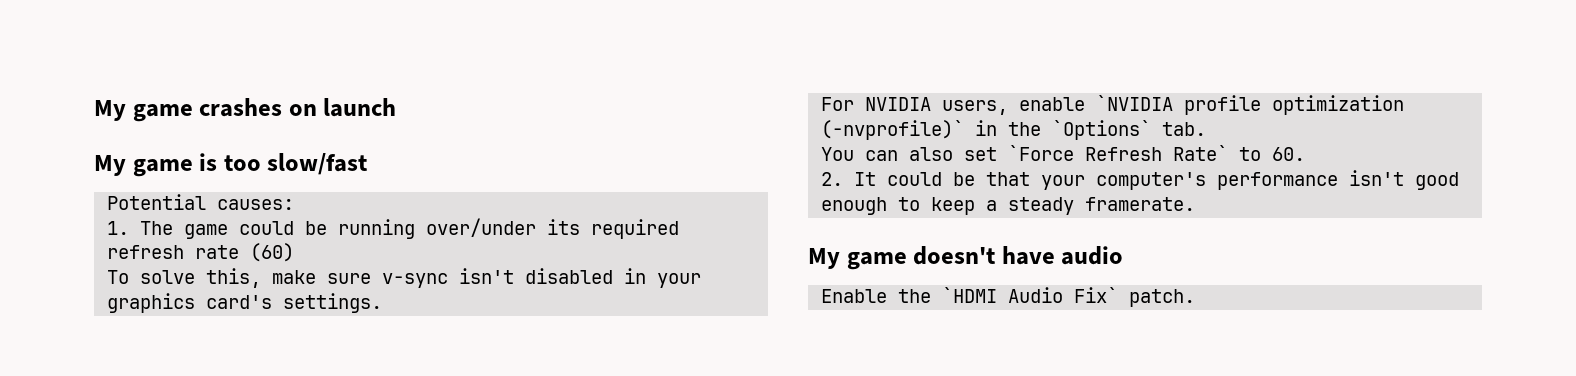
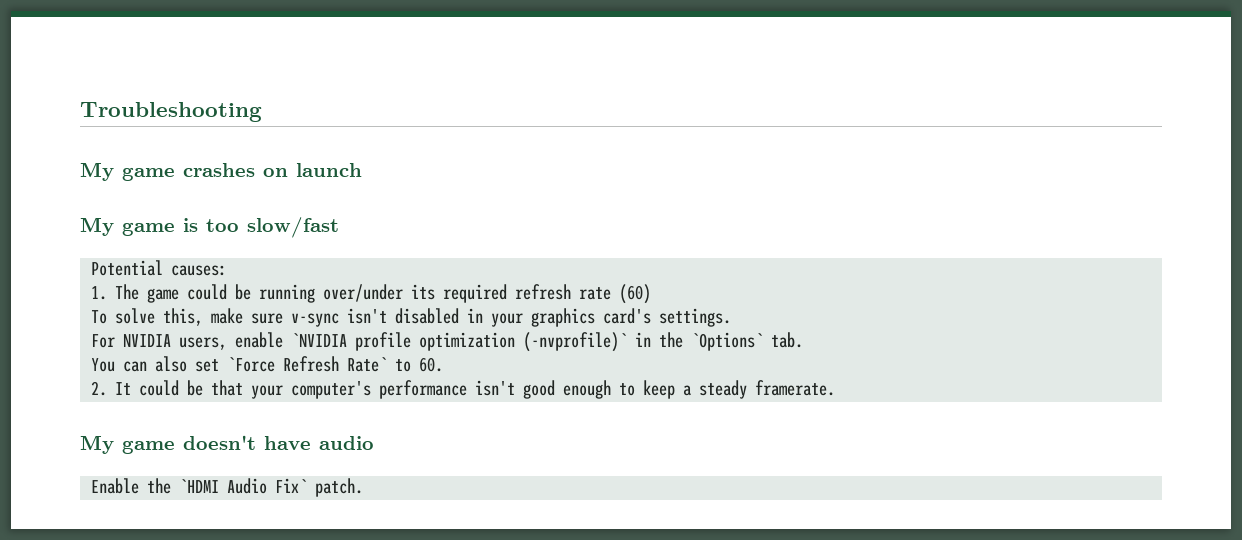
(94, 110) none -> [80,102,262,122] Troubleshooting //

